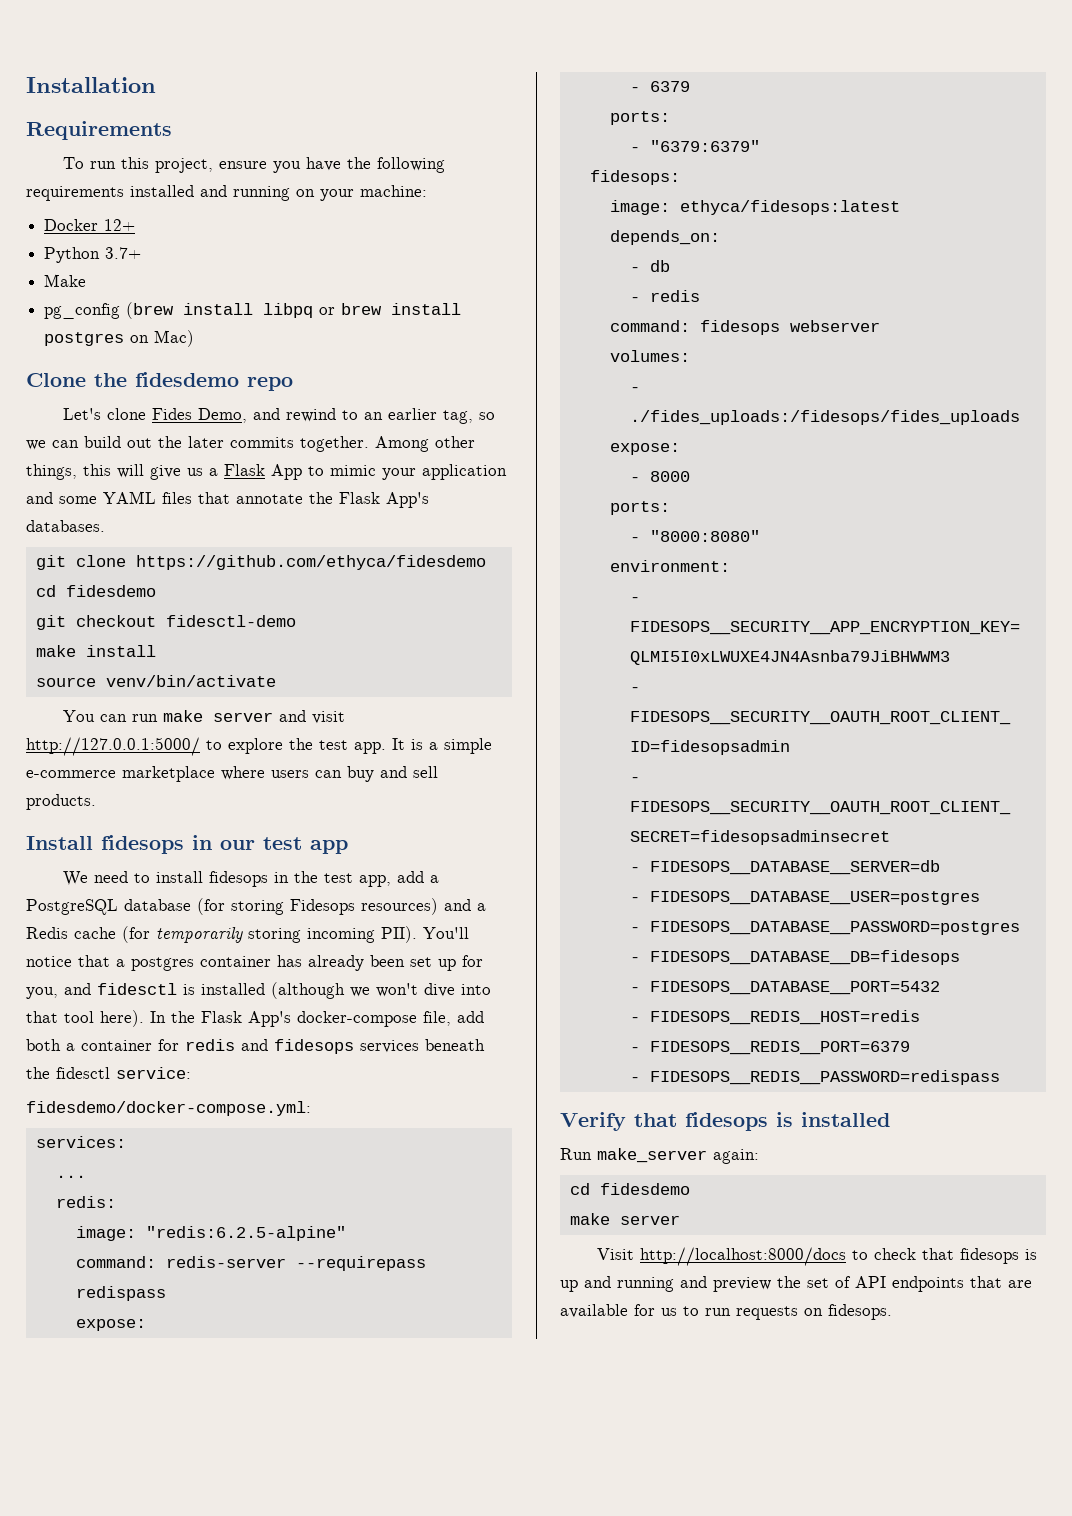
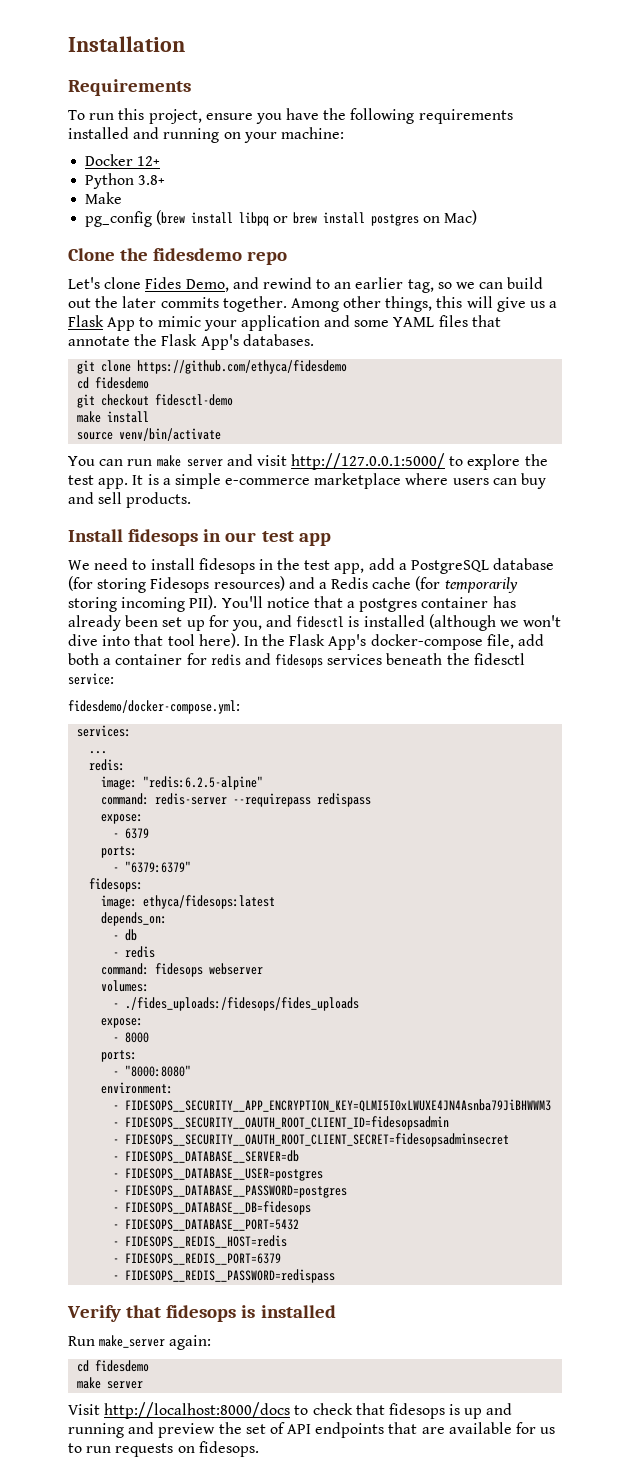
[105,247,142,259] 3.7+ -> [138,175,166,185] 3.8+

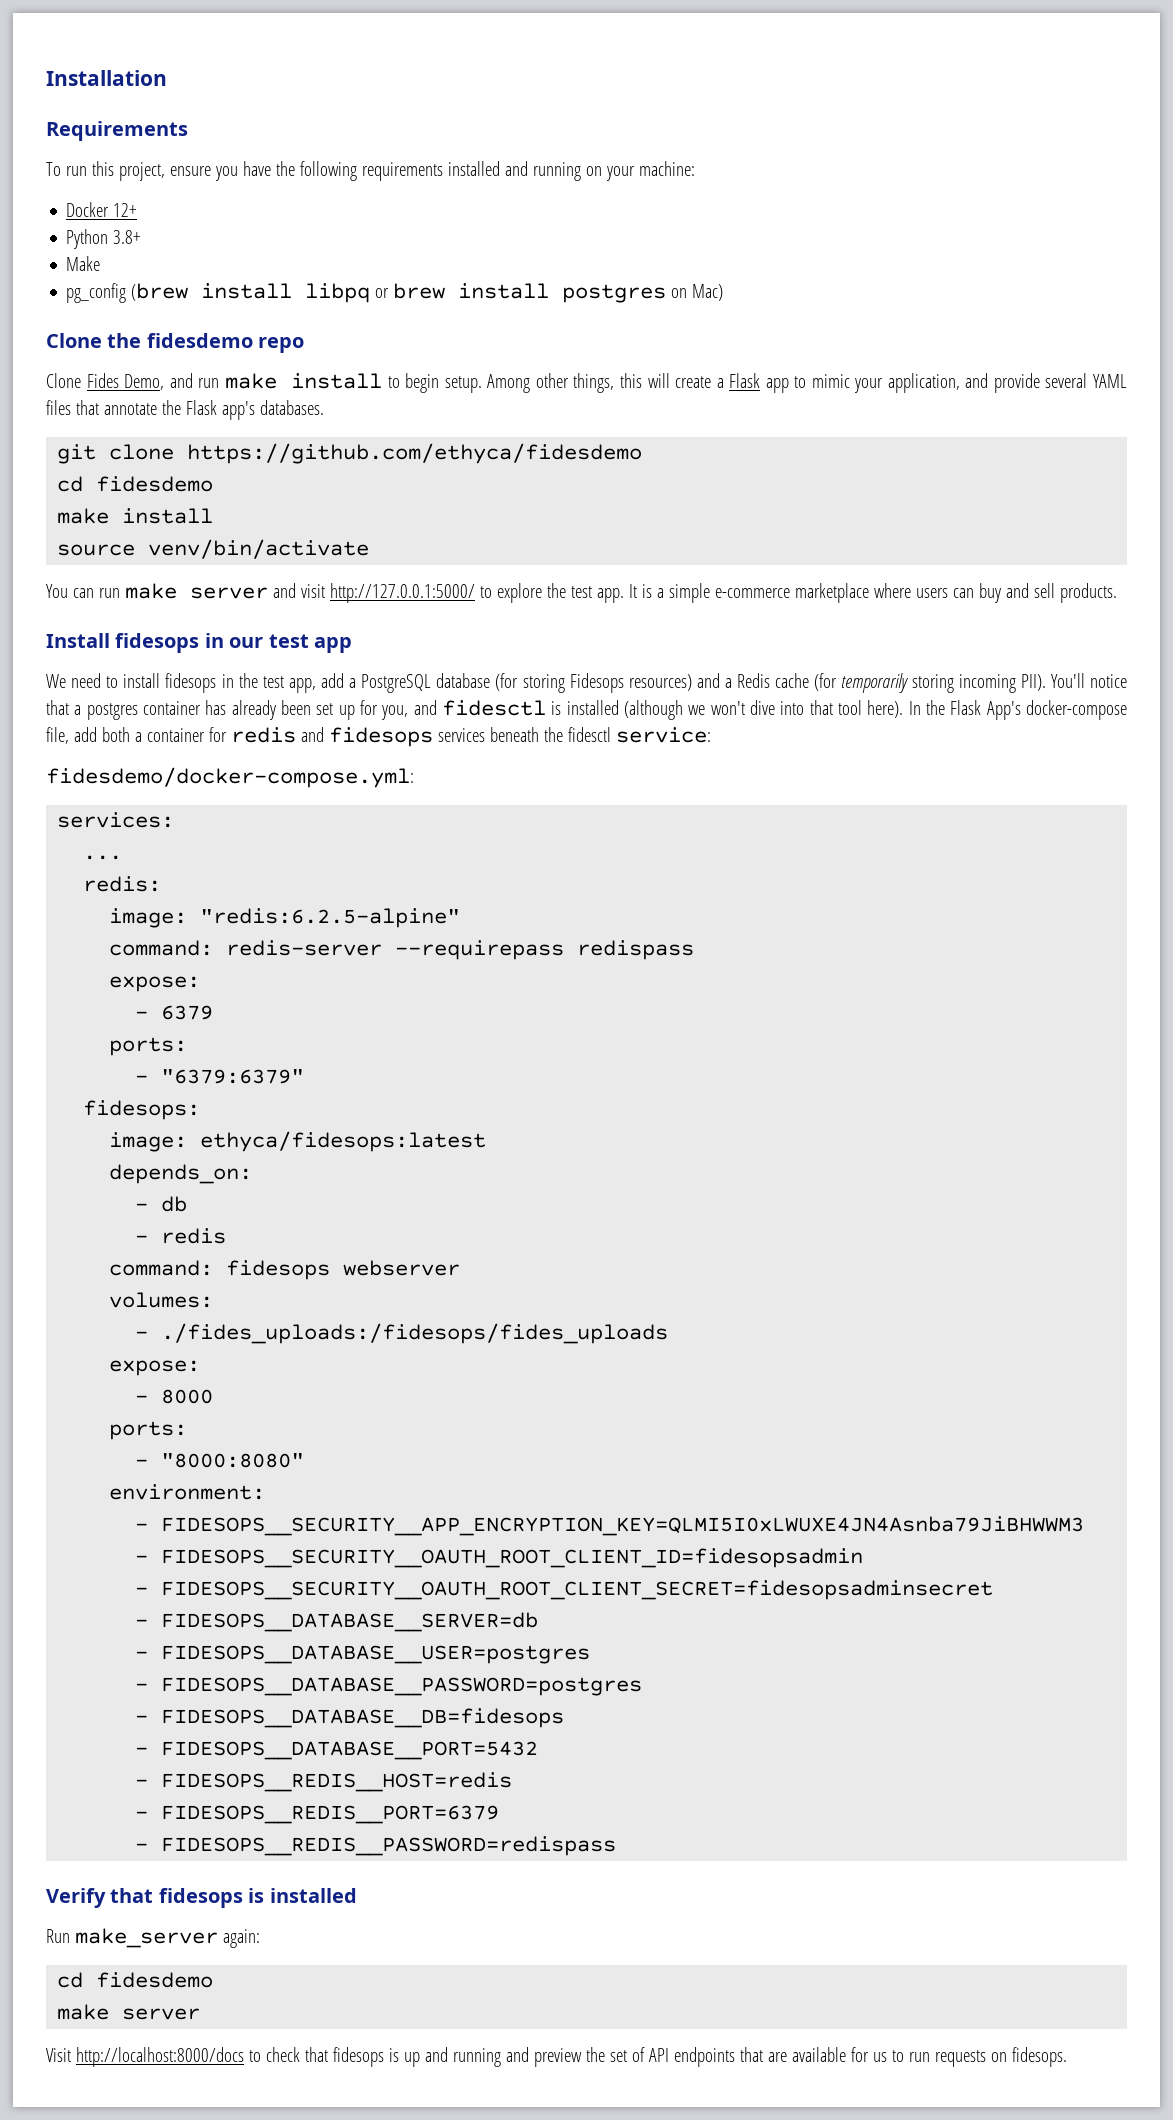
[68,277,142,289] Let's clone -> [46,373,81,388] Clone
[262,277,544,293] [68,296,287,312] rewind to an earlier tag, so we can build out the later commits together. -> [198,373,482,393] run make install to begin setup.
[496,297,546,312] give us -> [675,376,712,388] create
[107,317,136,331] App -> [765,378,789,393] app
[240,315,390,331] application and some -> [887,373,1088,393] application, and provide several
[200,334,239,350] App's -> [221,401,255,420] app's
[77,394,234,408] // git checkout fidesctl-demo -> (214, 484) none

